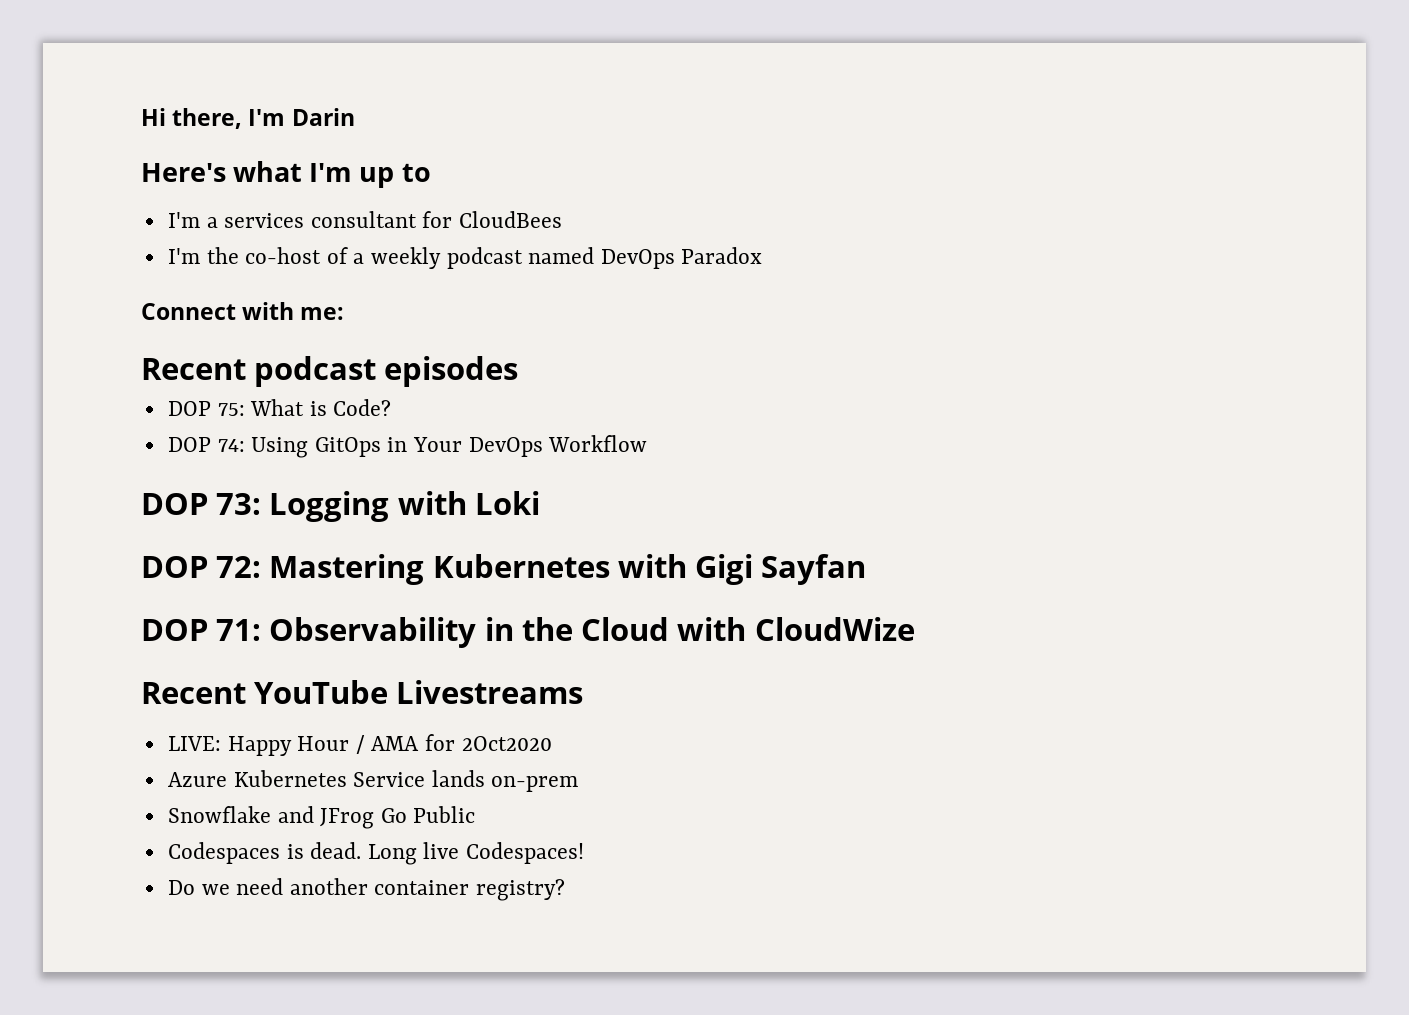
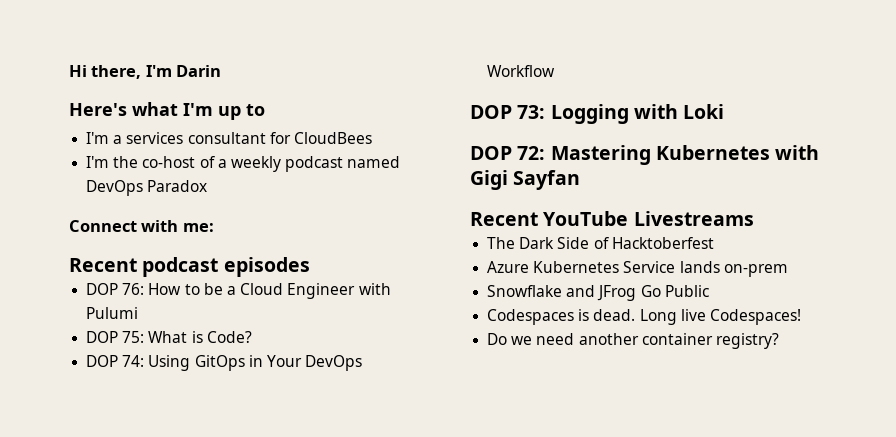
(519, 371) none -> [86,283,391,299] [86,307,139,319] // DOP 76: How to be a Cloud Engineer with Pulumi
[141,617,915,648] [141,680,584,704] [167,734,552,756] DOP 71: Observability in the Cloud with CloudWize // Recent YouTube Livestreams // LIVE: Happy Hour / AMA for 2Oct2020 -> [470,211,754,226] [487,237,714,249] Recent YouTube Livestreams // The Dark Side of Hacktoberfest

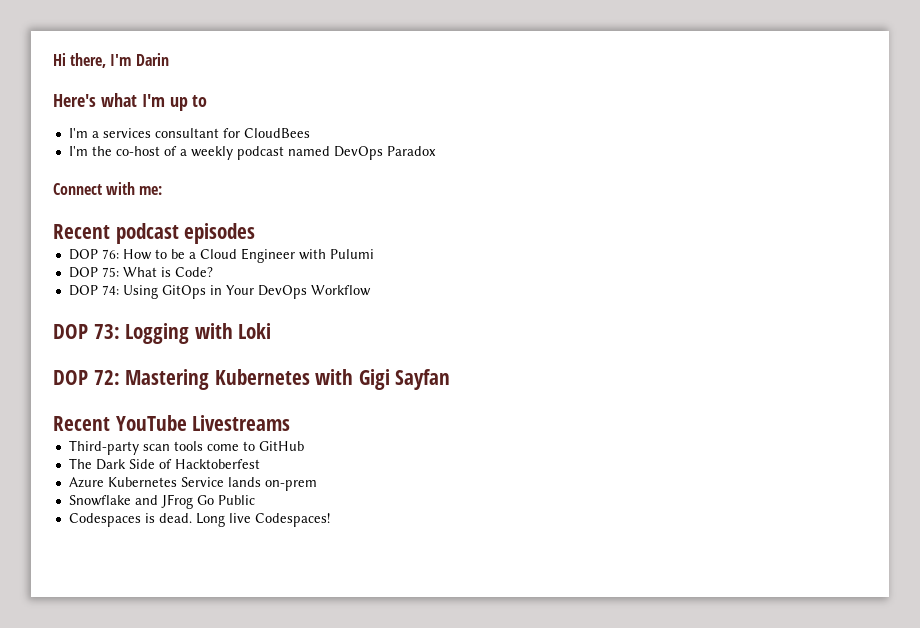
(754, 218) none -> [68,440,304,455] // Third-party scan tools come to GitHub
[487,333,779,349] // Do we need another container registry? -> (330, 520) none

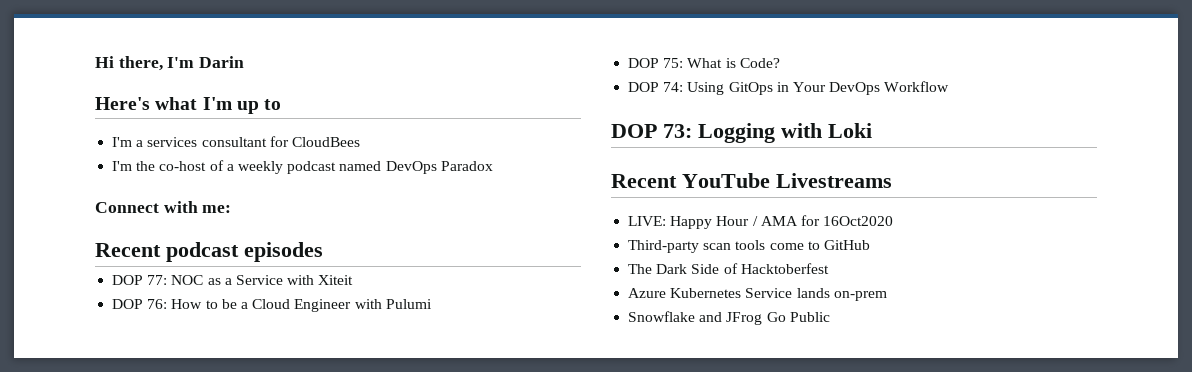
(256, 233) none -> [112,275,354,285] // DOP 77: NOC as a Service with Xiteit
[53,369,451,390] [53,415,291,431] DOP 72: Mastering Kubernetes with Gigi Sayfan // Recent YouTube Livestreams -> [611,173,892,188] [628,215,894,229] Recent YouTube Livestreams // LIVE: Happy Hour / AMA for 16Oct2020
[68,513,330,527] // Codespaces is dead. Long live Codespaces! -> (830, 317) none

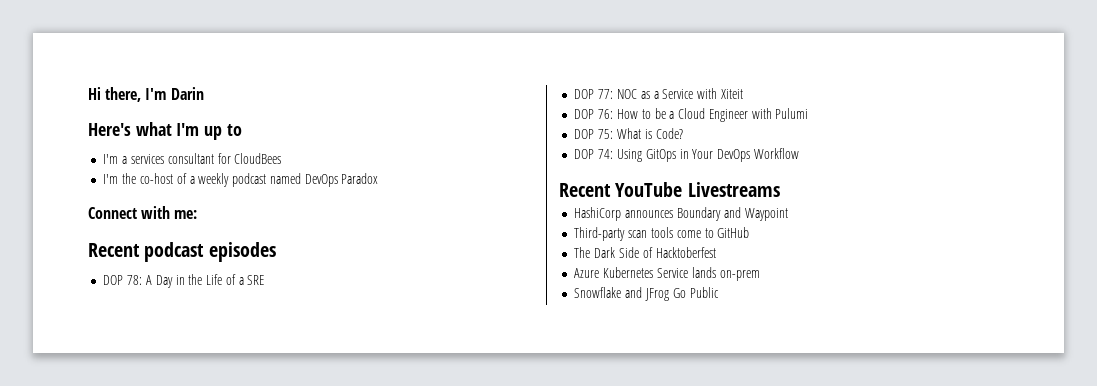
(323, 252) none -> [103,274,265,288] // DOP 78: A Day in the Life of a SRE
[611,123,872,143] [611,173,892,188] [628,215,894,229] DOP 73: Logging with Loki // Recent YouTube Livestreams // LIVE: Happy Hour / AMA for 16Oct2020 -> [559,182,780,197] [574,207,788,221] Recent YouTube Livestreams // HashiCorp announces Boundary and Waypoint

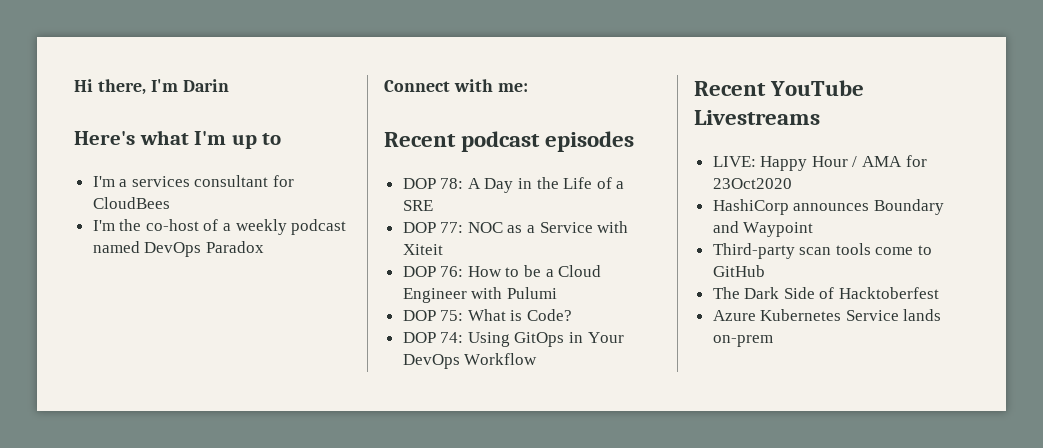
(780, 189) none -> [712,155,927,171] [712,178,792,189] // LIVE: Happy Hour / AMA for 23Oct2020
[574,287,719,301] // Snowflake and JFrog Go Public -> (773, 341) none

